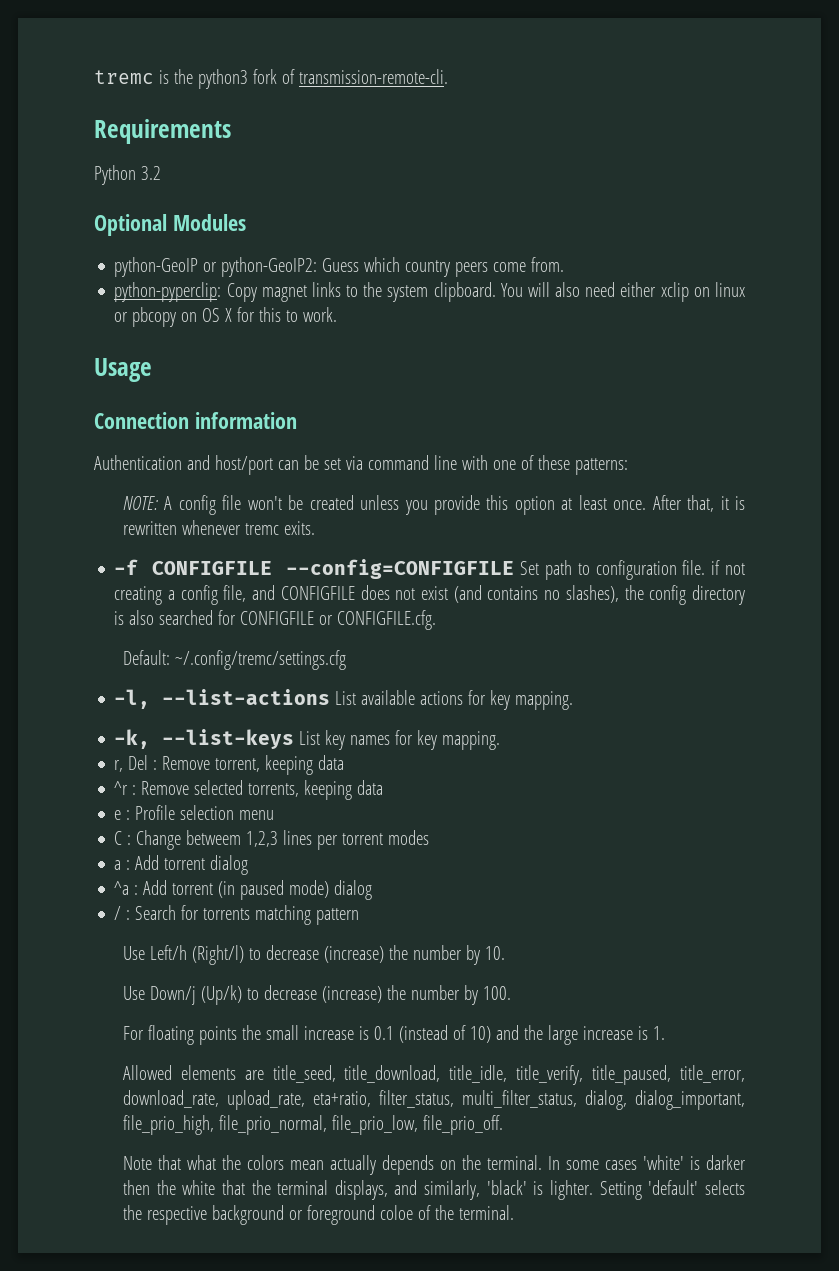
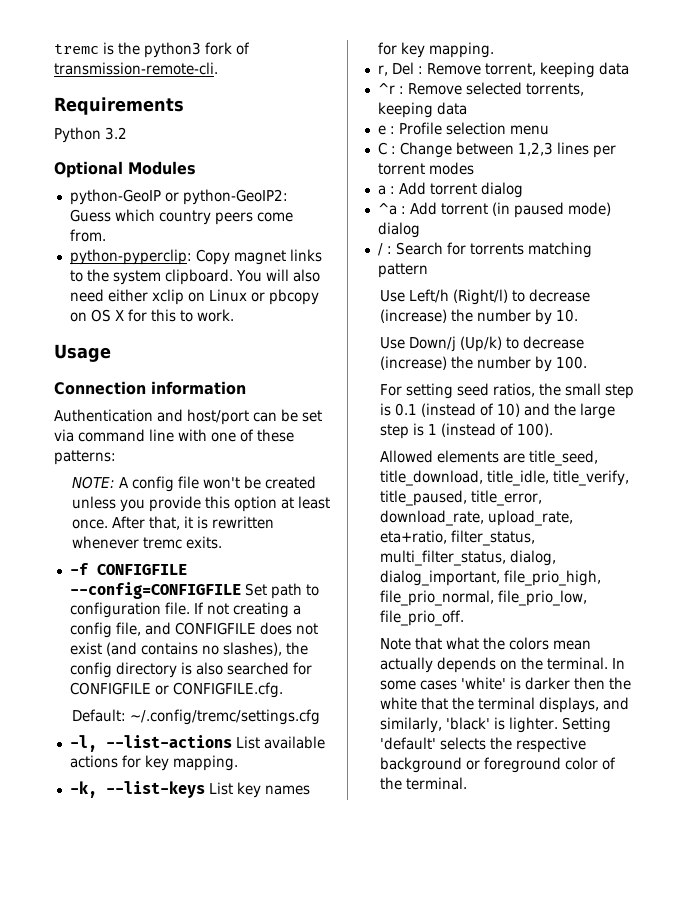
[715,282,746,297] linux -> [208,289,247,302] Linux
[711,560,721,575] if -> [193,602,204,614] If
[186,830,242,845] betweem -> [455,142,514,155] between
[147,1025,237,1045] floating points -> [405,383,535,399] setting seed ratios,
[303,1026,354,1040] increase -> [604,384,634,399] step
[582,1026,665,1040] increase is 1. -> [379,423,553,439] step is 1 (instead of 100).
[379,1205,413,1220] coloe -> [564,757,598,770] color

